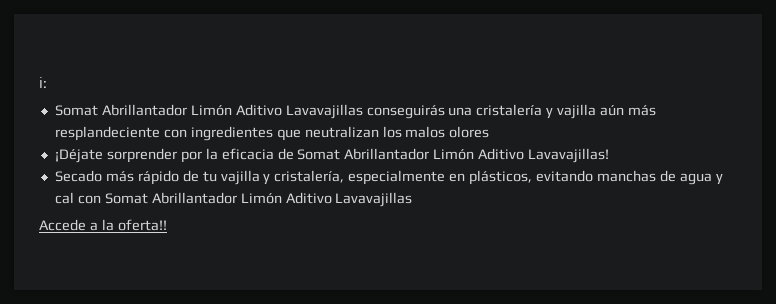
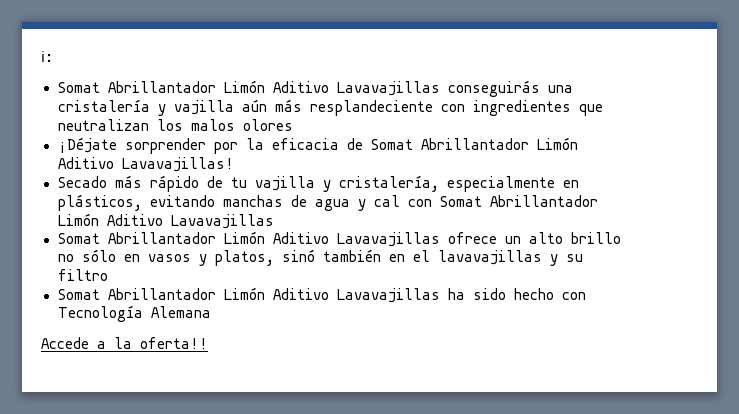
(413, 199) none -> [57,231,621,247] [57,249,583,266] [57,269,108,281] [57,287,586,303] [57,305,211,322] // Somat Abrillantador Limón Aditivo Lavavajillas ofrece un alto brillo no sólo en vasos y platos, sinó también en el lavavajillas y su filtro // Somat Abrillantador Limón Aditivo Lavavajillas ha sido hecho con Tecnología Alemana

